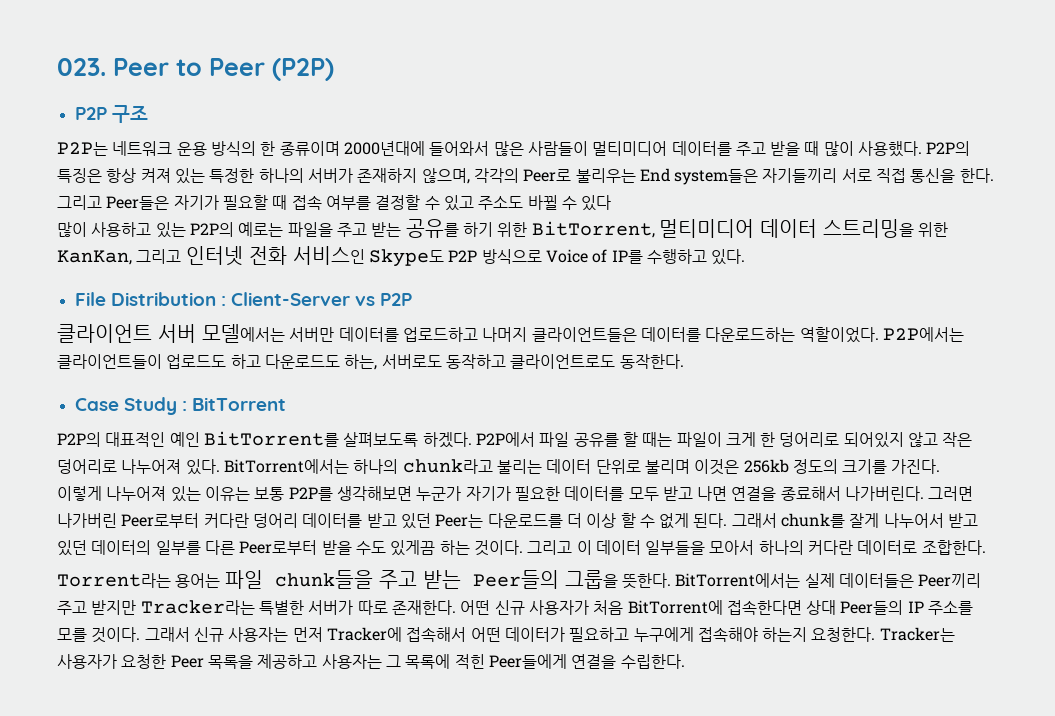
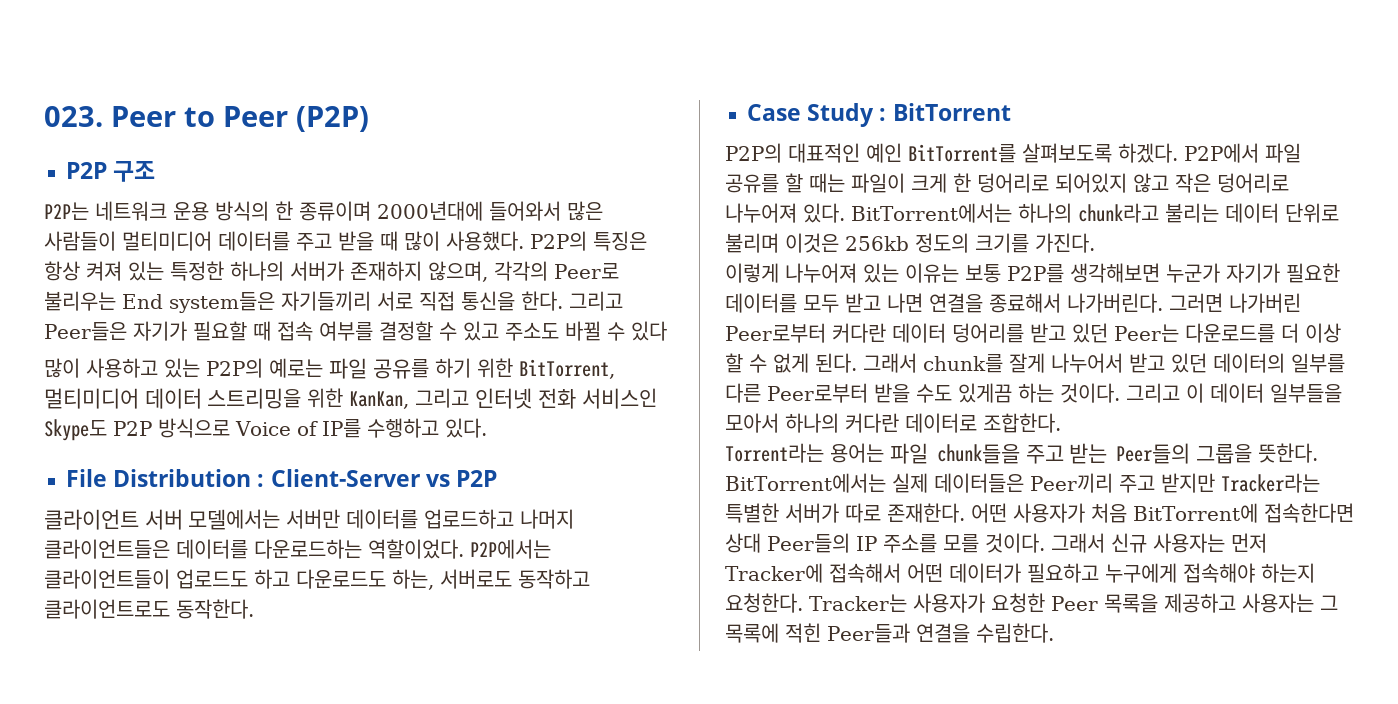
[287,222,402,237] 파일을 주고 받는 -> [329,358,367,379] 파일
[252,513,363,528] 덩어리 데이터를 -> [891,323,1024,343] 데이터 덩어리를
[494,600,525,615] 신규 -> (1007, 513) none
[488,654,567,669] Peer들에게 -> [827,623,910,643] Peer들과

